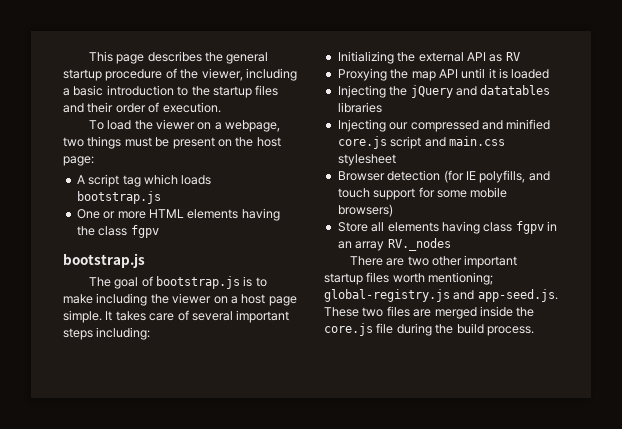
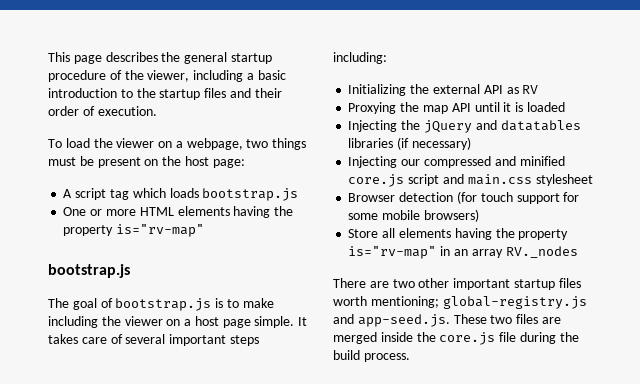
[98,225,159,238] class fgpv -> [63,224,205,237] property is="rv-map"
(382, 107) none -> [397,137,471,150] (if necessary)
[465,170,550,183] IE polyfills, and -> (477, 197) none
[483,221,544,234] class fgpv -> [495,228,569,240] [348,246,437,259] the property is="rv-map"

